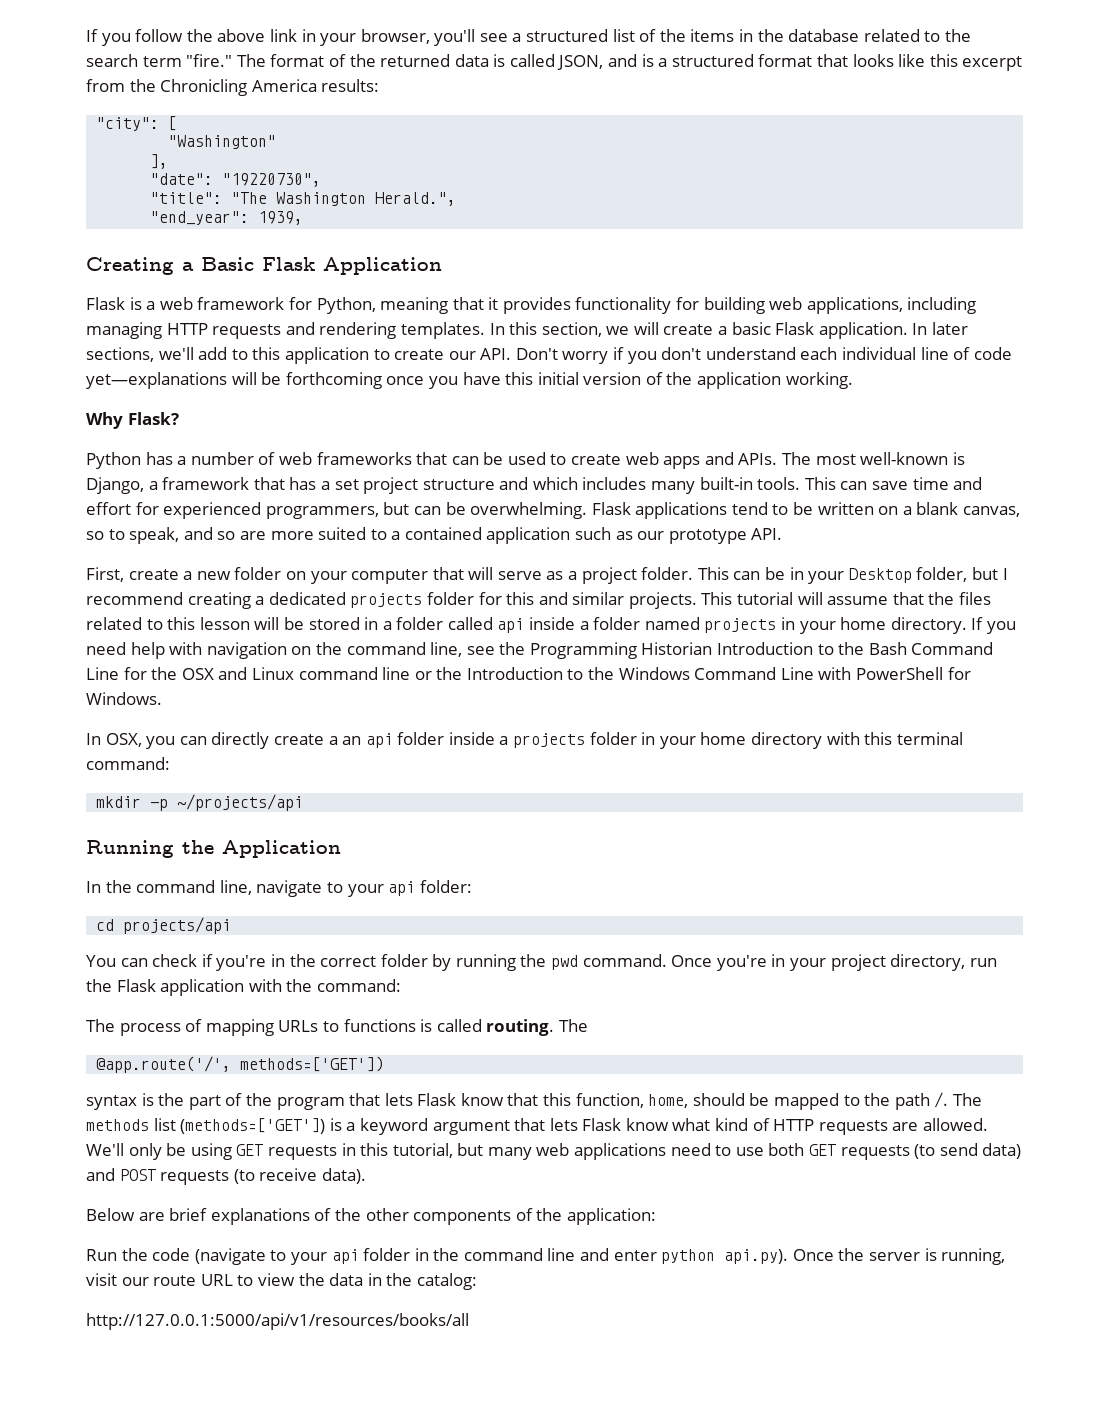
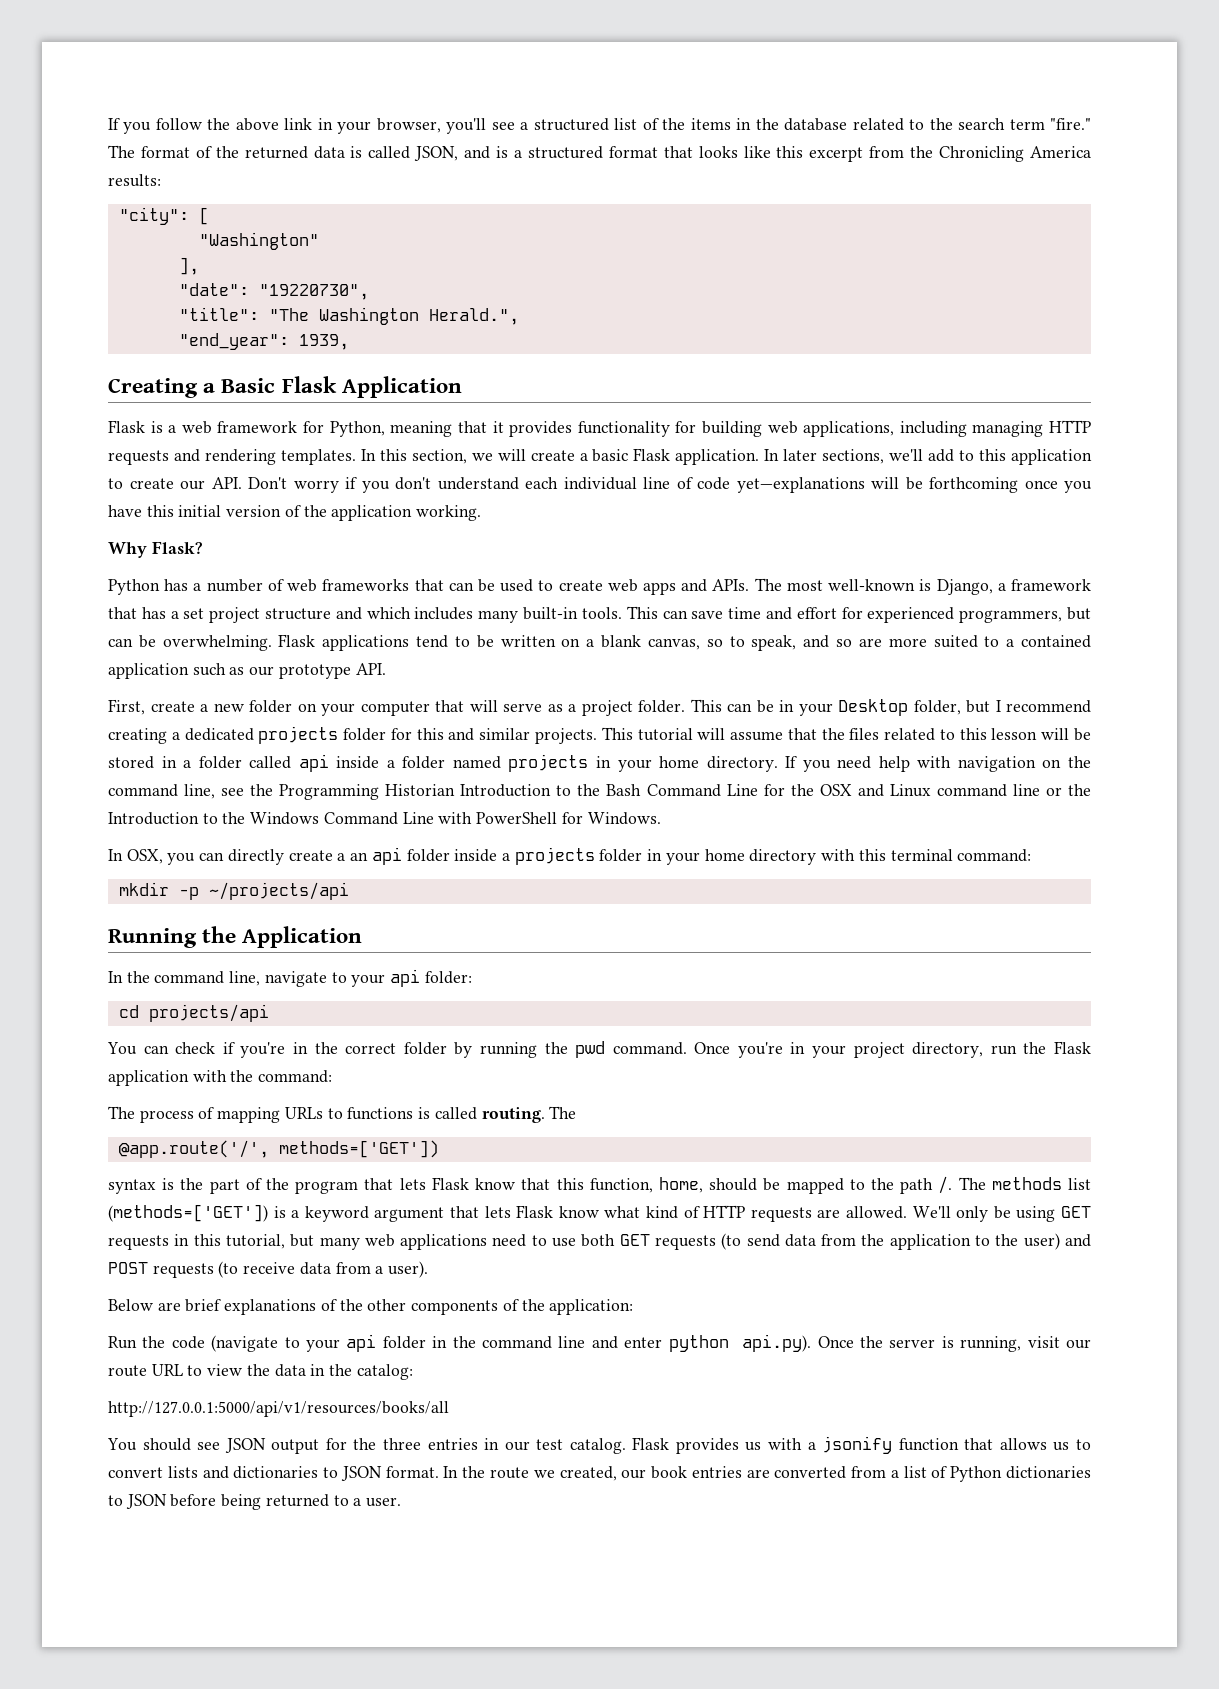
[982,1143,1022,1159] data) -> [784,1233,1060,1250] data from the application to the user)
[321,1168,366,1184] data). -> [299,1261,429,1278] data from a user).
(469, 1321) none -> [107,1436,1092,1454] [108,1466,1091,1482] [108,1494,402,1510] // You should see JSON output for the three entries in our test catalog. Flask provides us with a jsonify function that allows us to convert lists and dictionaries to JSON format. In the route we created, our book entries are converted from a list of Python dictionaries to JSON before being returned to a user.

